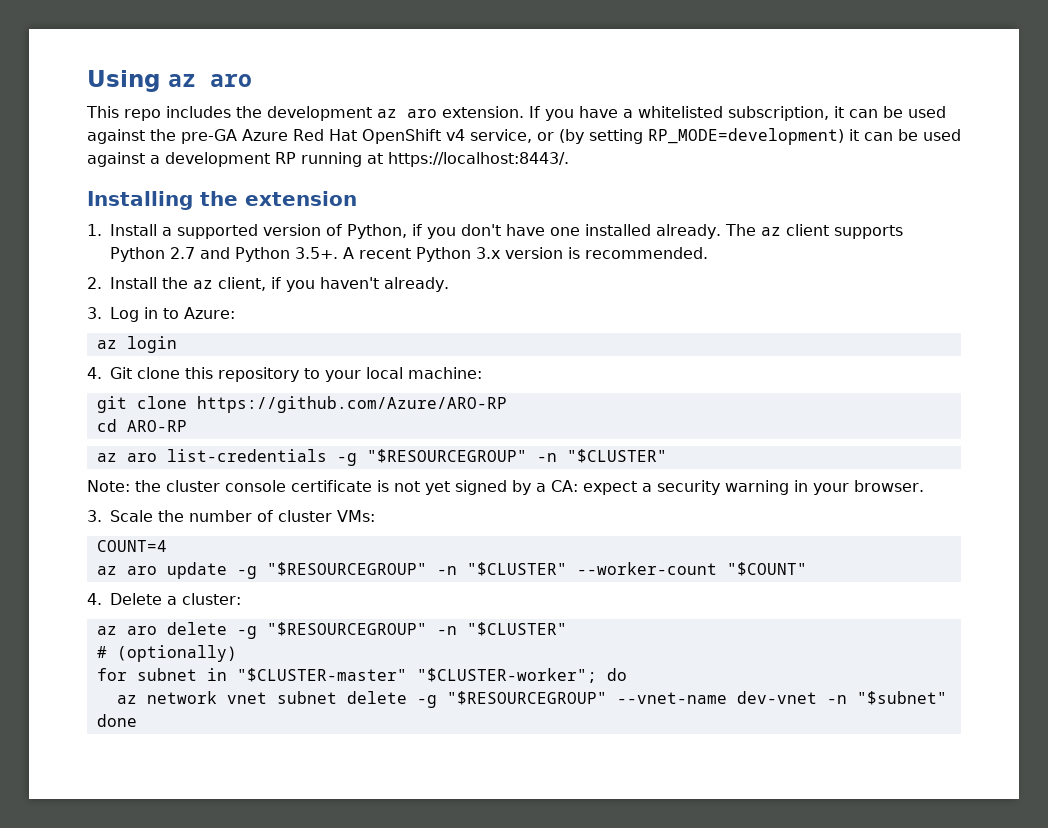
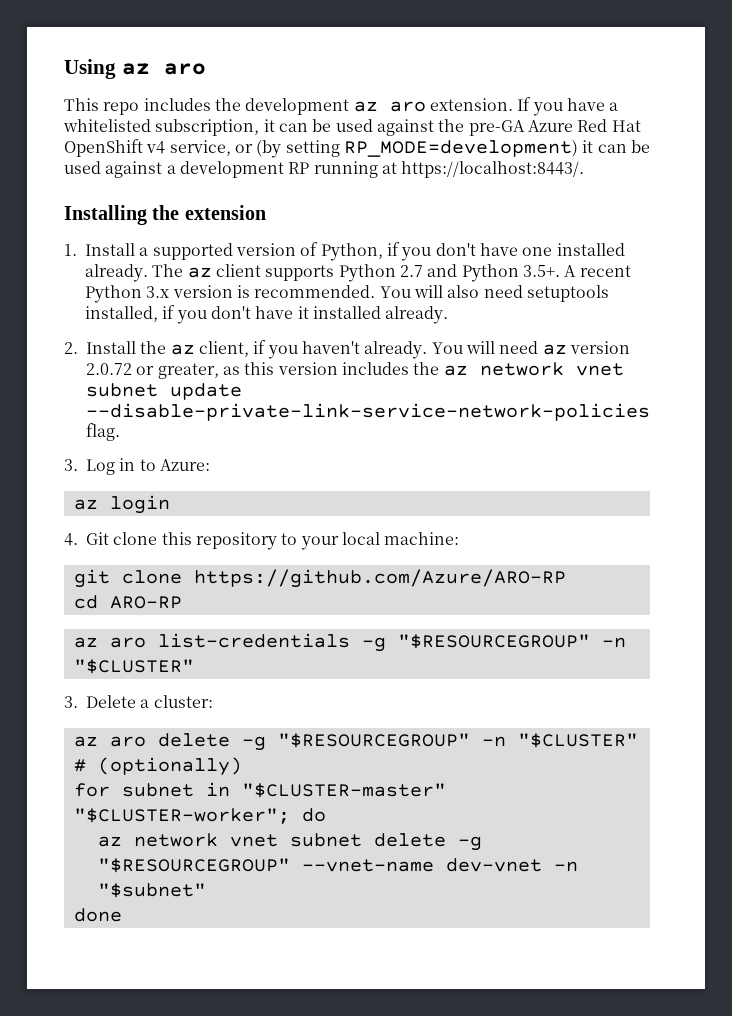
(708, 253) none -> [379,285,609,302] [85,305,449,324] You will also need setuptools installed, if you don't have it installed already.
(449, 284) none -> [431,341,630,355] [86,362,624,379] [86,383,242,400] [86,403,650,421] [86,423,120,441] You will need az version 2.0.72 or greater, as this version includes the az network vnet subnet update --disable-private-link-service-network-policies flag.
[87,480,924,495] [87,510,375,522] [96,540,167,552] [96,562,807,579] [87,593,102,605] Note: the cluster console certificate is not yet signed by a CA: expect a security warning in your browser. // 3. Scale the number of cluster VMs: // COUNT=4 // az aro update -g "$RESOURCEGROUP" -n "$CLUSTER" --worker-count "$COUNT" // 4. -> [64,696,78,708] 3.

